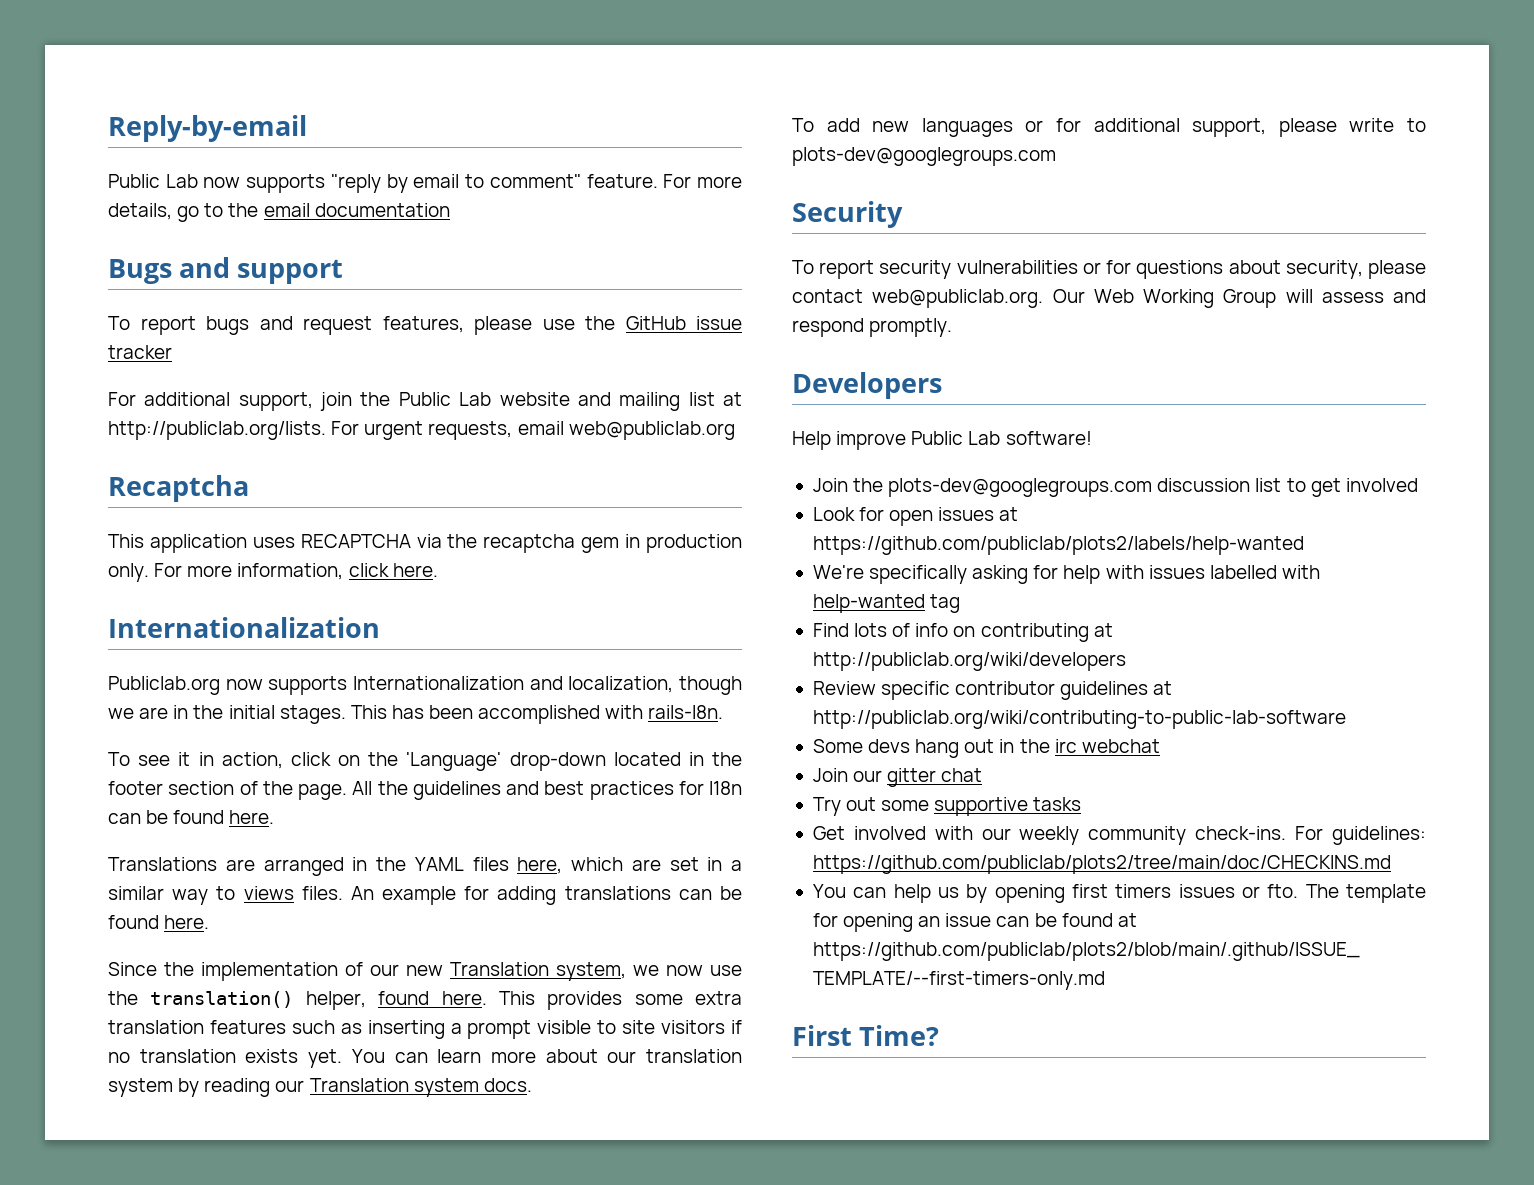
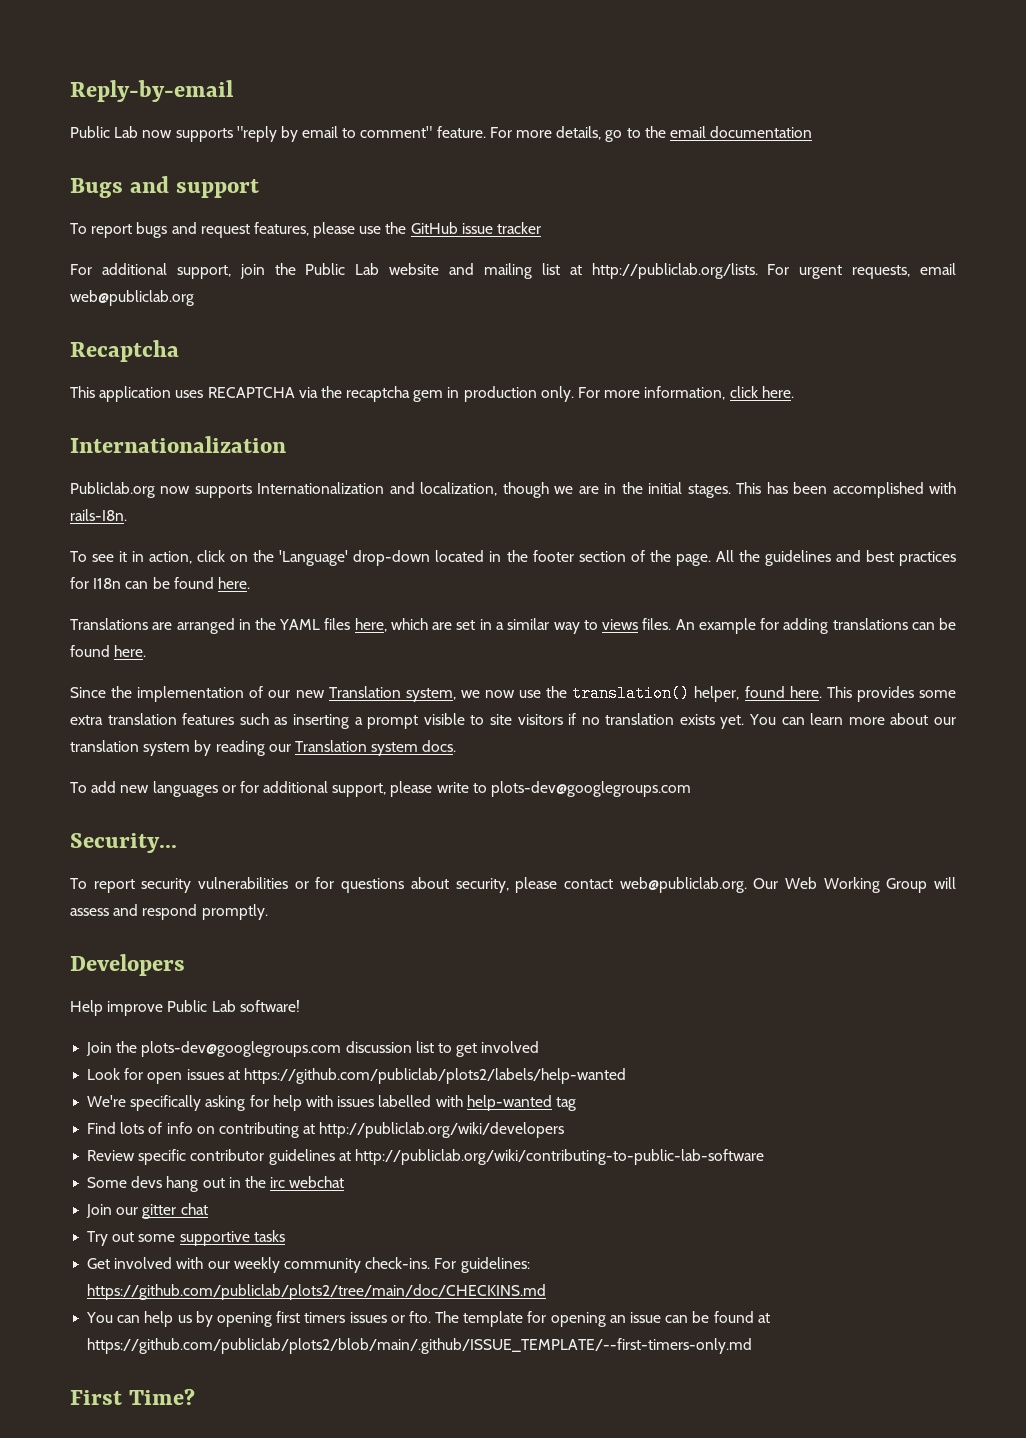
[792,201,903,228] Security -> [70,833,177,853] Security...

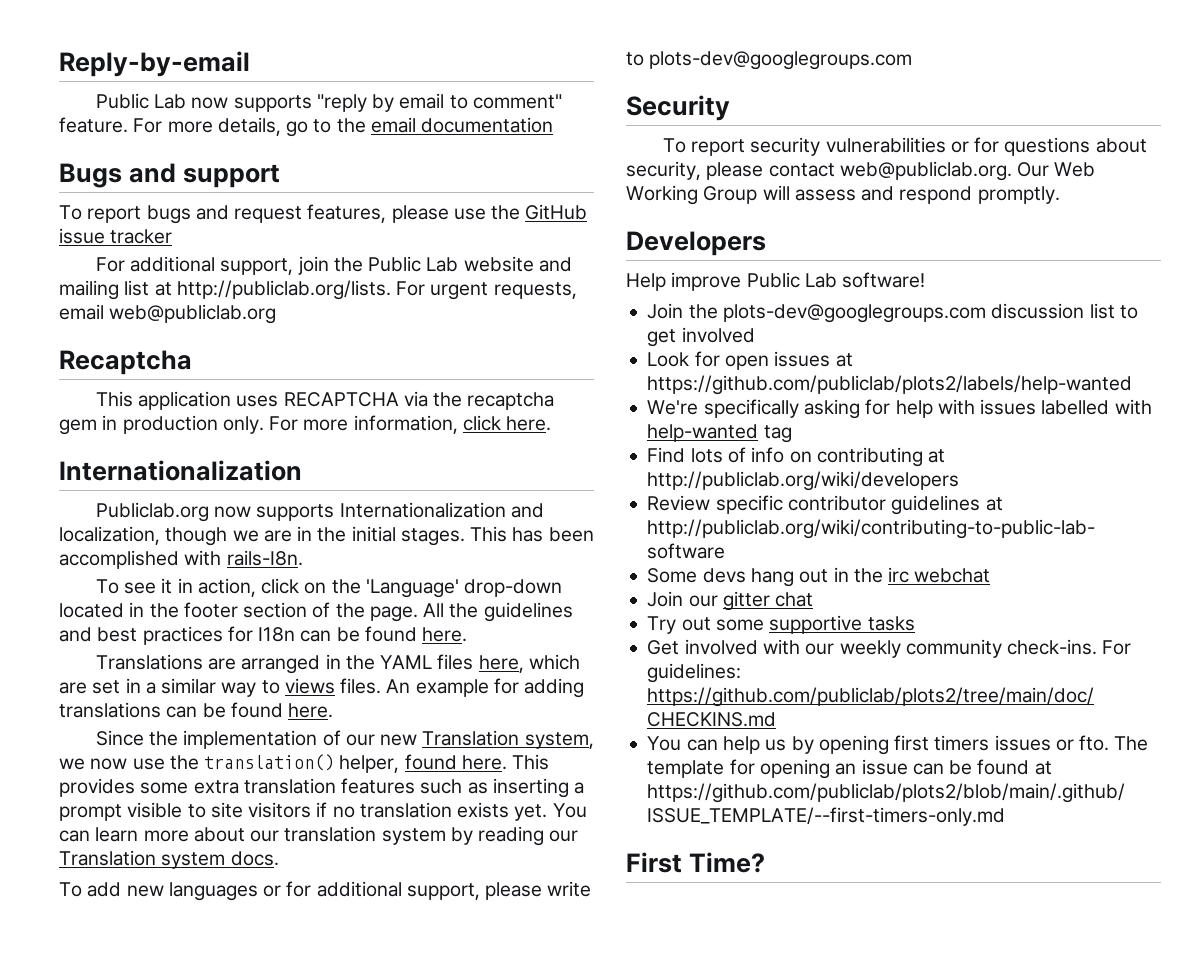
[70,833,177,853] Security... -> [626,95,730,121] Security

